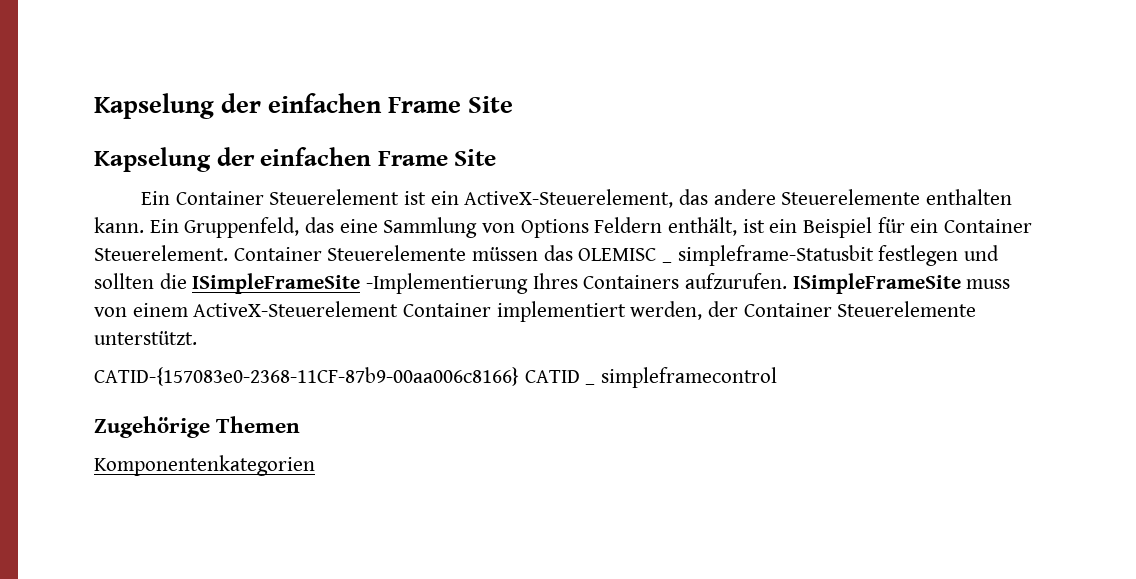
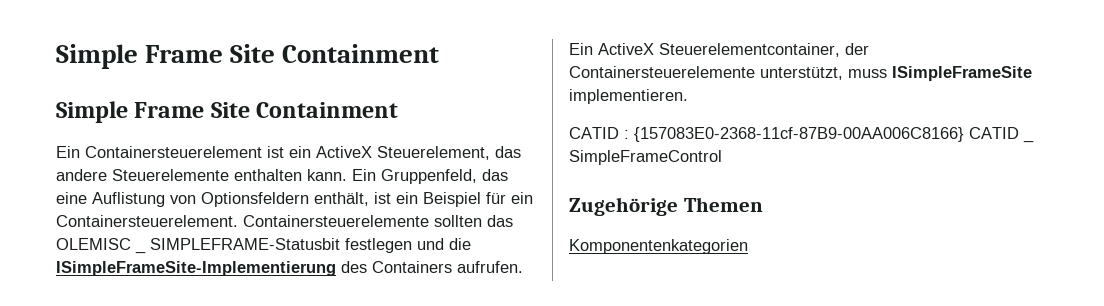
[94,93,513,119] [94,147,497,172] [140,189,674,208] Kapselung der einfachen Frame Site // Kapselung der einfachen Frame Site // Ein Container Steuerelement ist ein ActiveX-Steuerelement, -> [56,44,440,69] [56,101,399,123] [56,146,490,160] Simple Frame Site Containment // Simple Frame Site Containment // Ein Containersteuerelement ist ein ActiveX Steuerelement,
[383,217,663,238] Sammlung von Options Feldern -> [92,192,309,207] Auflistung von Optionsfeldern
[944,219,1033,233] [94,245,539,261] Container Steuerelement. Container Steuerelemente müssen -> [56,215,482,227] Containersteuerelement. Containersteuerelemente sollten
[677,245,874,266] simpleframe-Statusbit -> [150,238,340,250] SIMPLEFRAME-Statusbit
[94,273,1011,294] [94,301,977,322] [94,331,197,345] [94,367,519,386] sollten die ISimpleFrameSite -Implementierung Ihres Containers aufzurufen. ISimpleFrameSite muss von einem ActiveX-Steuerelement Container implementiert werden, der Container Steuerelemente unterstützt. // CATID-{157083e0-2368-11CF-87b9-00aa006c8166} -> [449,238,471,250] [56,261,523,276] [569,43,869,57] [569,66,1032,81] [569,89,688,104] [569,127,964,142] die ISimpleFrameSite-Implementierung des Containers aufrufen. Ein ActiveX Steuerelementcontainer, der Containersteuerelemente unterstützt, muss ISimpleFrameSite implementieren. // CATID : {157083E0-2368-11cf-87B9-00AA006C8166}
[601,367,778,388] simpleframecontrol -> [569,150,722,165] SimpleFrameControl

